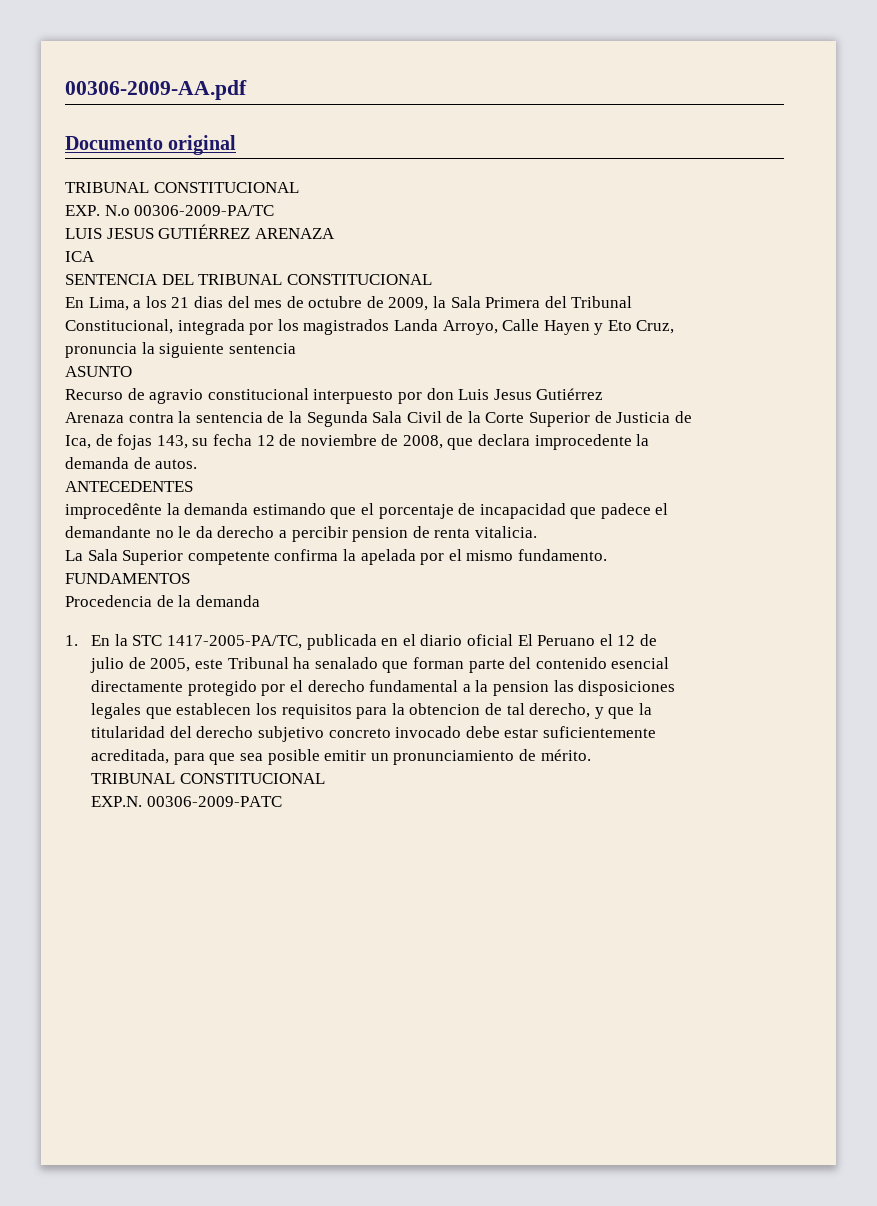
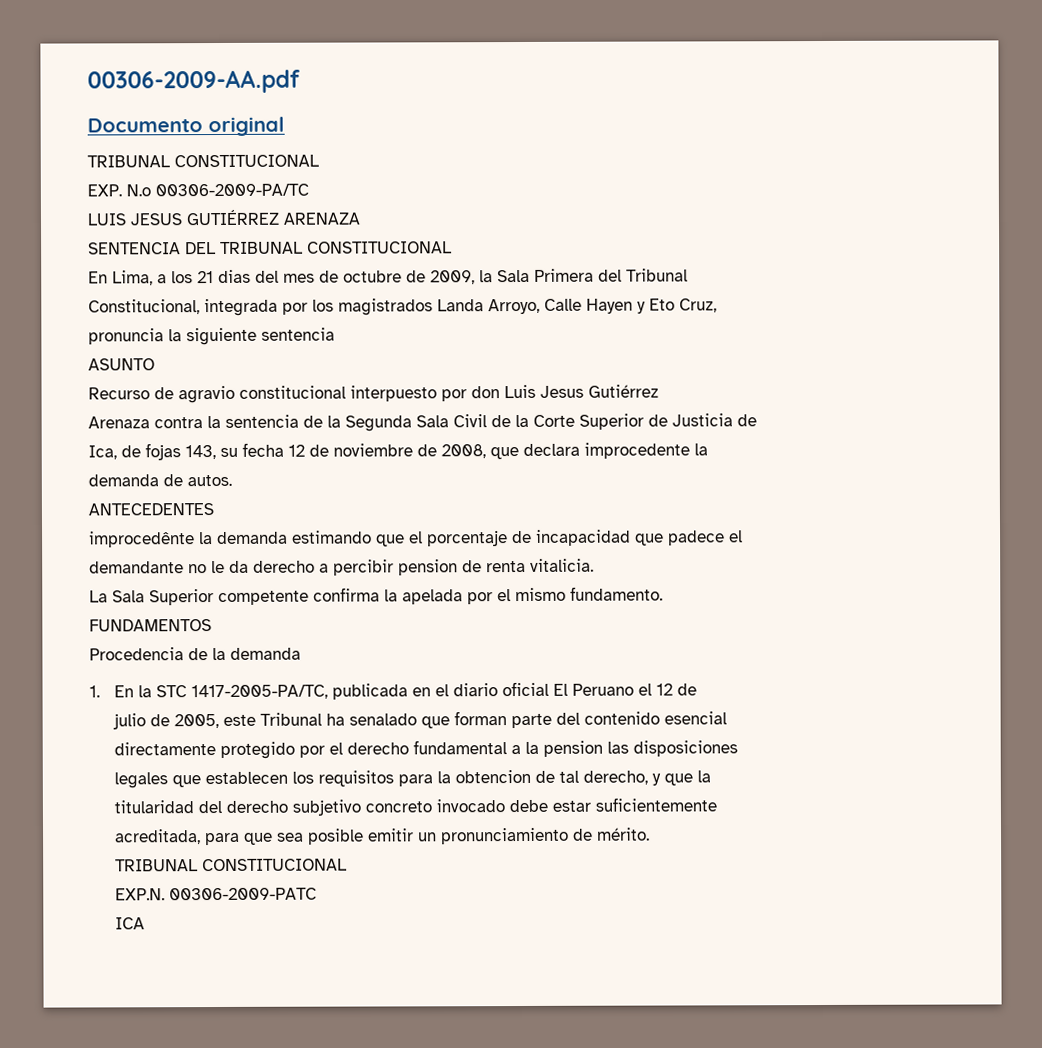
[65,251,95,262] // ICA -> (361, 218) none
(282, 801) none -> [115,917,146,930] // ICA

